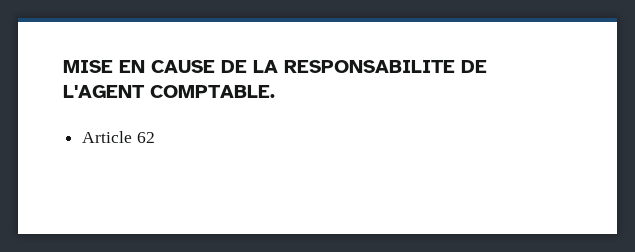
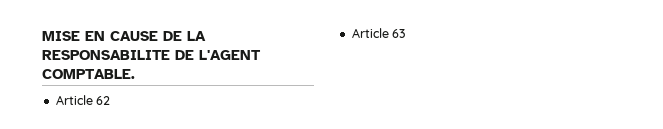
(155, 137) none -> [351,28,407,38] // Article 63

